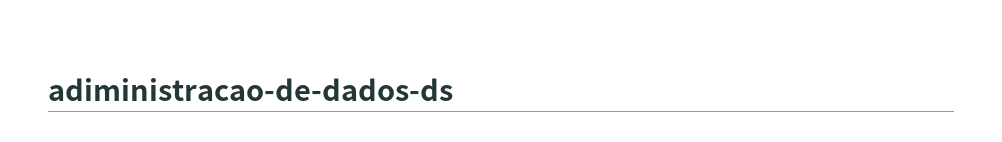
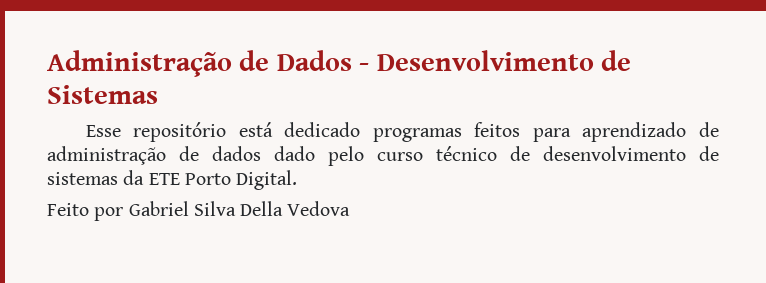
[48,78,453,101] adiministracao-de-dados-ds -> [47,50,632,77] [47,85,158,104] [85,122,719,142] [47,146,719,166] [47,170,298,190] [47,201,351,221] Administração de Dados - Desenvolvimento de Sistemas // Esse repositório está dedicado programas feitos para aprendizado de administração de dados dado pelo curso técnico de desenvolvimento de sistemas da ETE Porto Digital. // Feito por Gabriel Silva Della Vedova

